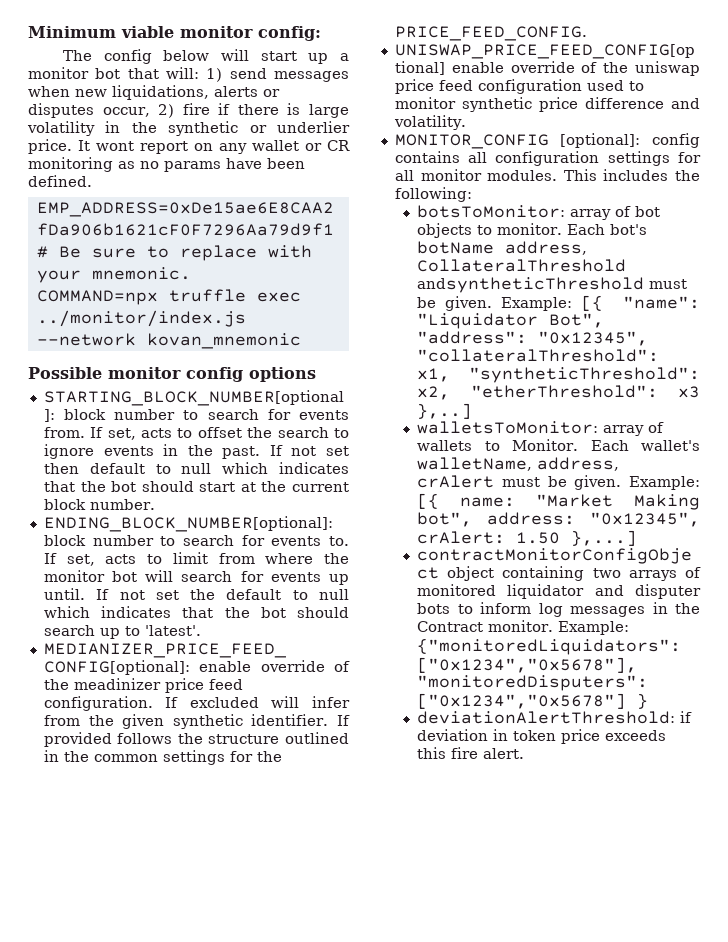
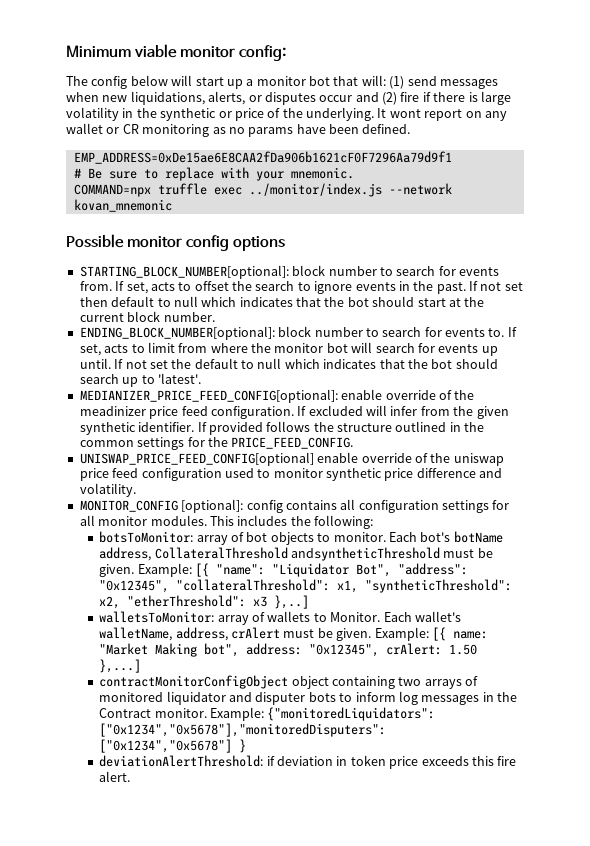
[206,68,223,82] 1) -> [389,76,405,89] (1)
[214,86,258,97] alerts -> [208,91,246,105] alerts,
[102,104,175,118] occur, 2) -> [319,92,397,105] occur and (2)
[277,121,350,133] [28,139,72,154] underlier price. -> [234,107,374,121] price of the underlying.

